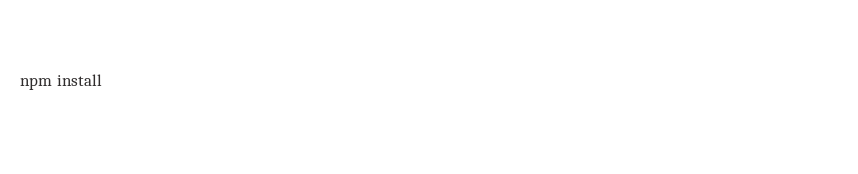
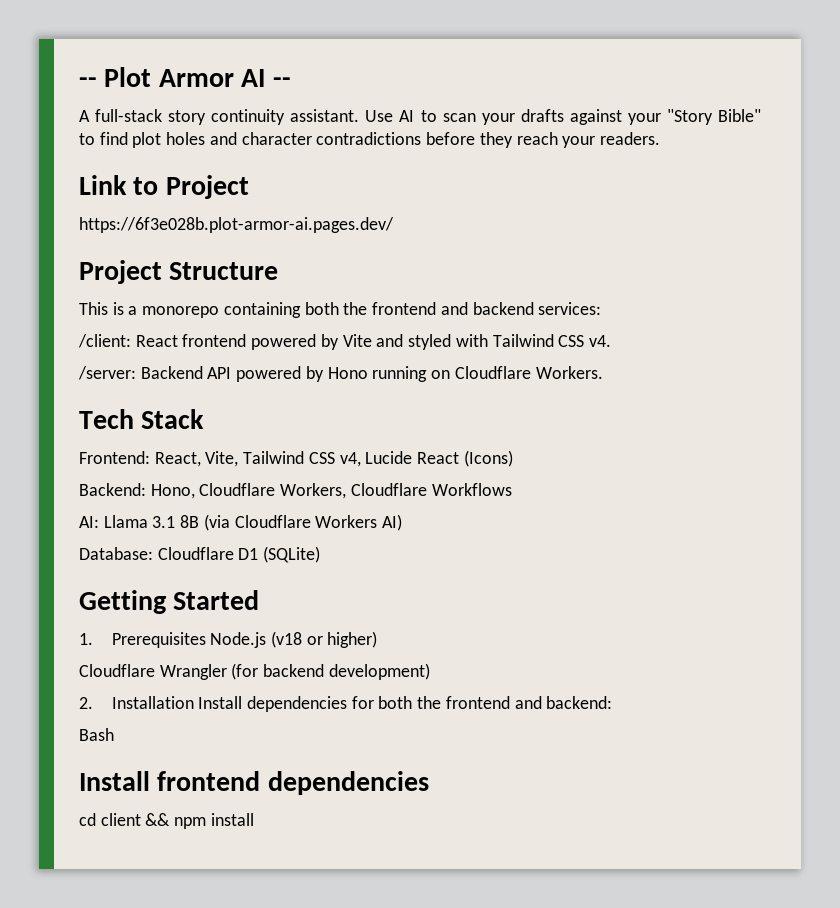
(20, 83) none -> [79,67,291,87] [79,109,761,125] [79,132,660,148] [79,175,249,199] [79,217,394,233] [79,260,279,284] [79,302,602,318] [78,334,611,350] [78,366,603,382] [79,409,205,429] [79,450,513,467] [79,483,512,499] [79,514,403,531] [79,546,321,563] [79,590,260,614] [79,631,378,648] [79,663,430,680] [79,696,613,712] [79,728,114,741] [79,771,429,795] [79,813,171,826] -- Plot Armor AI -- // A full-stack story continuity assistant. Use AI to scan your drafts against your "Story Bible" to find plot holes and character contradictions before they reach your readers. // Link to Project // https://6f3e028b.plot-armor-ai.pages.dev/ // Project Structure // This is a monorepo containing both the frontend and backend services: // /client: React frontend powered by Vite and styled with Tailwind CSS v4. // /server: Backend API powered by Hono running on Cloudflare Workers. // Tech Stack // Frontend: React, Vite, Tailwind CSS v4, Lucide React (Icons) // Backend: Hono, Cloudflare Workers, Cloudflare Workflows // AI: Llama 3.1 8B (via Cloudflare Workers AI) // Database: Cloudflare D1 (SQLite) // Getting Started // 1. Prerequisites Node.js (v18 or higher) // Cloudflare Wrangler (for backend development) // 2. Installation Install dependencies for both the frontend and backend: // Bash // Install frontend dependencies // cd client &&

